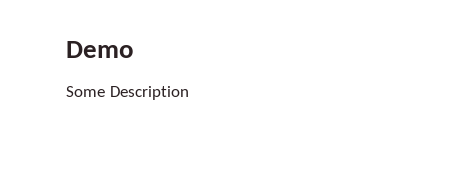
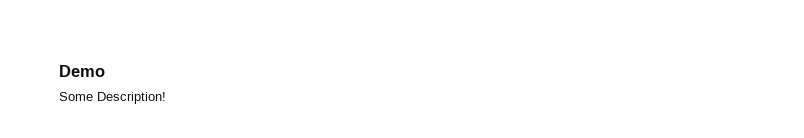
[109,86,189,100] Description -> [97,92,166,104] Description!

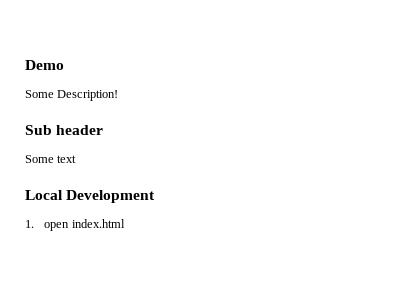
(166, 98) none -> [25,125,104,135] [25,155,77,163] [25,190,156,203] [25,219,125,231] // Sub header // Some text // Local Development // 1. open index.html

